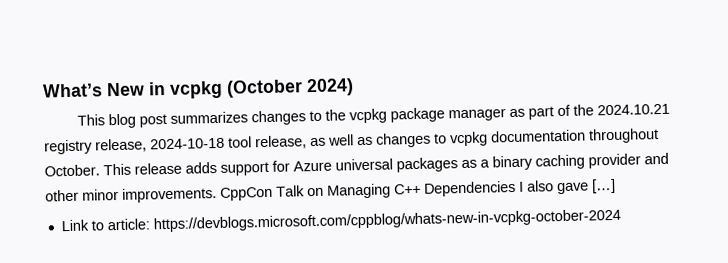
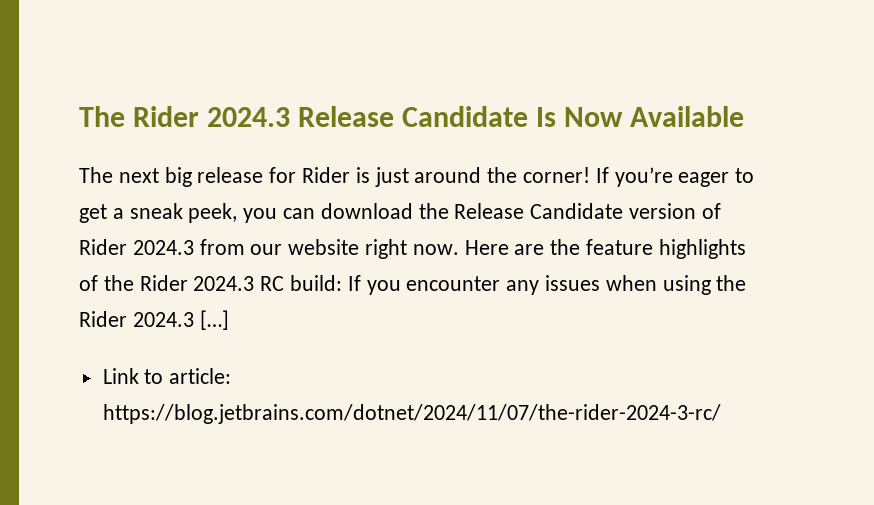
[42,78,354,99] [77,103,671,129] [44,128,659,155] [44,152,669,177] [45,180,589,203] What’s New in vcpkg (October 2024) // This blog post summarizes changes to the vcpkg package manager as part of the 2024.10.21 registry release, 2024-10-18 tool release, as well as changes to vcpkg documentation throughout October. This release adds support for Azure universal packages as a binary caching provider and other minor improvements. CppCon Talk on Managing C++ Dependencies I also gave -> [79,106,744,127] [79,167,755,187] [79,203,721,223] [79,239,746,259] [79,275,747,295] [79,311,194,327] The Rider 2024.3 Release Candidate Is Now Available // The next big release for Rider is just around the corner! If you’re eager to get a sneak peek, you can download the Release Candidate version of Rider 2024.3 from our website right now. Here are the feature highlights of the Rider 2024.3 RC build: If you encounter any issues when using the Rider 2024.3
[152,208,621,233] https://devblogs.microsoft.com/cppblog/whats-new-in-vcpkg-october-2024 -> [102,404,721,424] https://blog.jetbrains.com/dotnet/2024/11/07/the-rider-2024-3-rc/

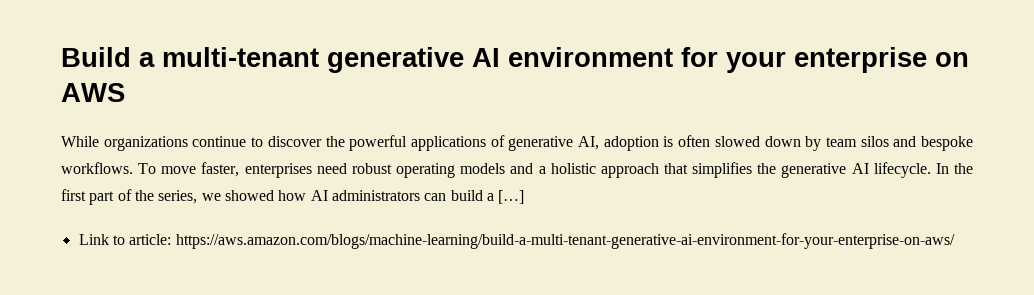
[79,106,744,127] [79,167,755,187] [79,203,721,223] [79,239,746,259] [79,275,747,295] [79,311,194,327] The Rider 2024.3 Release Candidate Is Now Available // The next big release for Rider is just around the corner! If you’re eager to get a sneak peek, you can download the Release Candidate version of Rider 2024.3 from our website right now. Here are the feature highlights of the Rider 2024.3 RC build: If you encounter any issues when using the Rider 2024.3 -> [61,47,969,73] [61,83,125,102] [61,135,974,151] [61,162,973,178] [61,189,494,205] Build a multi-tenant generative AI environment for your enterprise on AWS // While organizations continue to discover the powerful applications of generative AI, adoption is often slowed down by team silos and bespoke workflows. To move faster, enterprises need robust operating models and a holistic approach that simplifies the generative AI lifecycle. In the first part of the series, we showed how AI administrators can build a
[102,404,721,424] https://blog.jetbrains.com/dotnet/2024/11/07/the-rider-2024-3-rc/ -> [175,233,955,249] https://aws.amazon.com/blogs/machine-learning/build-a-multi-tenant-generative-ai-environment-for-your-enterprise-on-aws/

